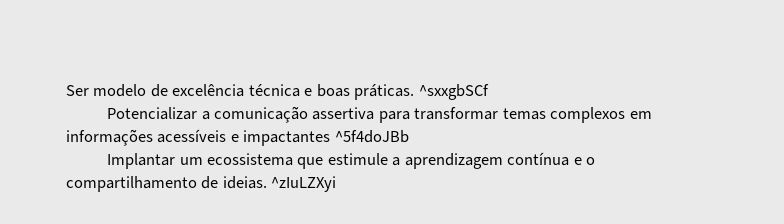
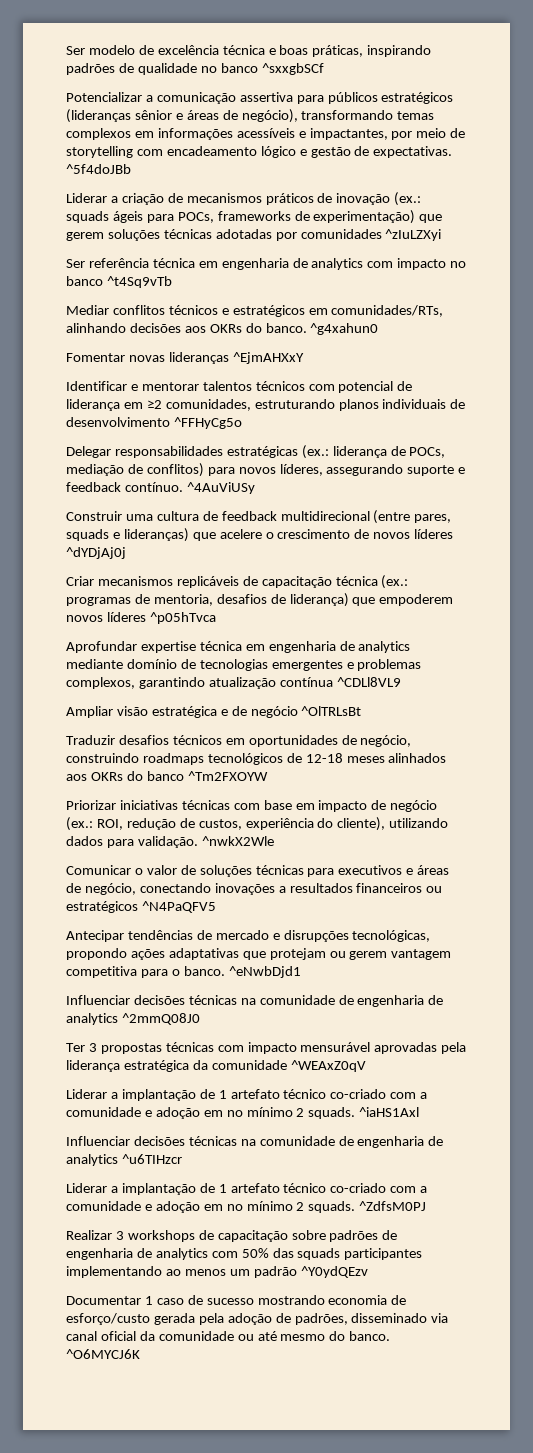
[354,84,415,100] práticas. -> [312,45,432,57] [66,63,258,75] práticas, inspirando padrões de qualidade no banco
[414,107,499,120] transformar -> [327,92,454,104] [66,109,394,123] públicos estratégicos (lideranças sênior e áreas de negócio), transformando
[243,130,409,146] [107,152,596,169] [66,176,337,192] impactantes ^5f4doJBb // Implantar um ecossistema que estimule a aprendizagem contínua e o compartilhamento de ideias. ^zIuLZXyi -> [309,128,466,140] [66,146,453,158] [66,164,131,174] [66,192,422,206] [66,210,443,224] [66,229,442,241] [66,258,467,270] [66,276,172,288] [66,305,444,317] [66,323,379,335] [66,352,304,364] [66,381,413,393] [66,399,466,411] [66,417,242,429] [66,445,446,459] [66,463,466,477] [66,482,255,494] [66,510,452,524] [66,528,454,542] [66,547,126,559] [66,575,409,589] [66,593,454,607] [66,612,216,624] [66,641,411,653] [66,659,422,671] [66,677,401,689] [66,706,362,718] [66,735,412,747] [66,753,447,765] [66,771,268,781] [66,800,438,812] [66,817,449,831] [66,836,274,848] [66,865,450,877] [66,883,443,895] [66,901,216,913] [66,930,431,942] [66,948,452,960] [66,966,301,978] [66,995,444,1007] [66,1013,200,1025] [66,1042,467,1054] [66,1060,366,1072] [66,1089,428,1101] [66,1107,420,1119] [66,1136,444,1148] [66,1154,182,1166] [66,1183,428,1195] [66,1201,427,1213] [66,1230,398,1242] [66,1248,423,1260] [66,1266,368,1278] [66,1295,407,1305] [66,1313,449,1325] [66,1331,391,1341] [66,1349,140,1359] impactantes, por meio de storytelling com encadeamento lógico e gestão de expectativas. ^5f4doJBb // Liderar a criação de mecanismos práticos de inovação (ex.: squads ágeis para POCs, frameworks de experimentação) que gerem soluções técnicas adotadas por comunidades ^zIuLZXyi // Ser referência técnica em engenharia de analytics com impacto no banco ^t4Sq9vTb // Mediar conflitos técnicos e estratégicos em comunidades/RTs, alinhando decisões aos OKRs do banco. ^g4xahun0 // Fomentar novas lideranças ^EjmAHXxY // Identificar e mentorar talentos técnicos com potencial de liderança em ≥2 comunidades, estruturando planos individuais de desenvolvimento ^FFHyCg5o // Delegar responsabilidades estratégicas (ex.: liderança de POCs, mediação de conflitos) para novos líderes, assegurando suporte e feedback contínuo. ^4AuViUSy // Construir uma cultura de feedback multidirecional (entre pares, squads e lideranças) que acelere o crescimento de novos líderes ^dYDjAj0j // Criar mecanismos replicáveis de capacitação técnica (ex.: programas de mentoria, desafios de liderança) que empoderem novos líderes ^p05hTvca // Aprofundar expertise técnica em engenharia de analytics mediante domínio de tecnologias emergentes e problemas complexos, garantindo atualização contínua ^CDLl8VL9 // Ampliar visão estratégica e de negócio ^OlTRLsBt // Traduzir desafios técnicos em oportunidades de negócio, construindo roadmaps tecnológicos de 12-18 meses alinhados aos OKRs do banco ^Tm2FXOYW // Priorizar iniciativas técnicas com base em impacto de negócio (ex.: ROI, redução de custos, experiência do cliente), utilizando dados para validação. ^nwkX2Wle // Comunicar o valor de soluções técnicas para executivos e áreas de negócio, conectando inovações a resultados financeiros ou estratégicos ^N4PaQFV5 // Antecipar tendências de mercado e disrupções tecnológicas, propondo ações adaptativas que protejam ou gerem vantagem competitiva para o banco. ^eNwbDjd1 // Influenciar decisões técnicas na comunidade de engenharia de analytics ^2mmQ08J0 // Ter 3 propostas técnicas com impacto mensurável aprovadas pela liderança estratégica da comunidade ^WEAxZ0qV // Liderar a implantação de 1 artefato técnico co-criado com a comunidade e adoção em no mínimo 2 squads. ^iaHS1Axl // Influenciar decisões técnicas na comunidade de engenharia de analytics ^u6TIHzcr // Liderar a implantação de 1 artefato técnico co-criado com a comunidade e adoção em no mínimo 2 squads. ^ZdfsM0PJ // Realizar 3 workshops de capacitação sobre padrões de engenharia de analytics com 50% das squads participantes implementando ao menos um padrão ^Y0ydQEzv // Documentar 1 caso de sucesso mostrando economia de esforço/custo gerada pela adoção de padrões, disseminado via canal oficial da comunidade ou até mesmo do banco. ^O6MYCJ6K

